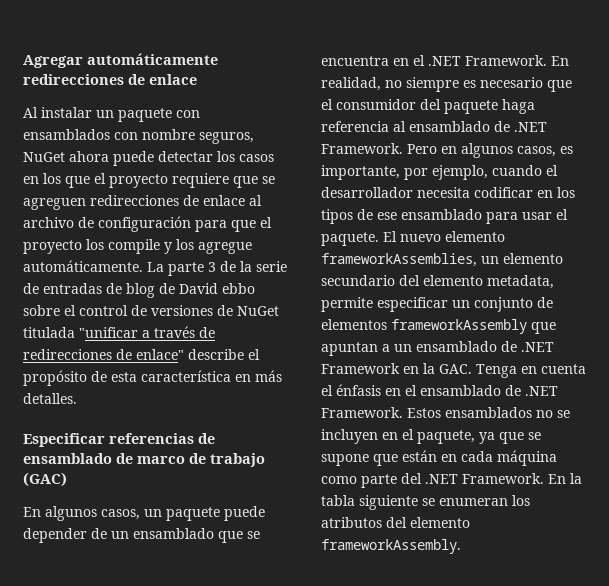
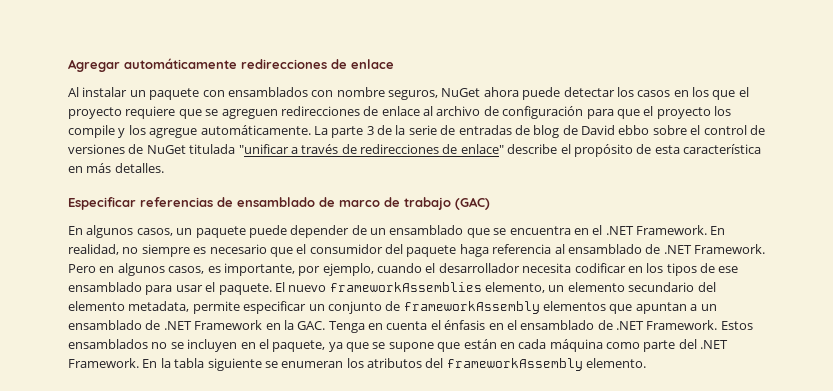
[445,231,505,242] [321,253,477,267] elemento frameworkAssemblies, -> [329,282,545,293] frameworkAssemblies elemento,
[321,319,527,334] elementos frameworkAssembly -> [403,301,606,314] frameworkAssembly elementos
[410,517,470,528] [321,539,461,554] elemento frameworkAssembly. -> [446,358,647,371] frameworkAssembly elemento.

